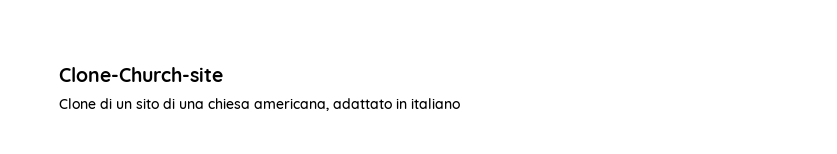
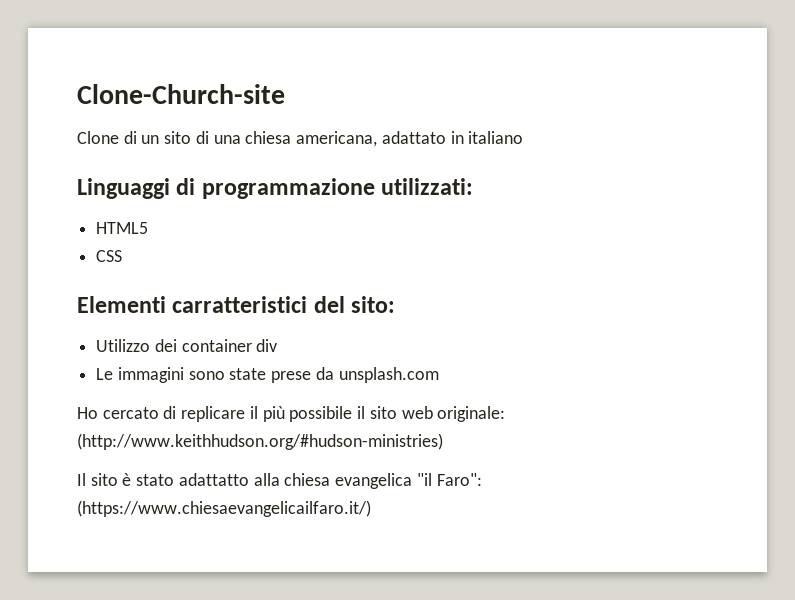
(460, 103) none -> [77,178,474,199] [96,222,149,234] [96,250,123,262] [77,296,396,313] [96,339,278,352] [96,367,439,383] [77,406,506,422] [77,433,443,450] [77,473,482,489] [77,500,371,517] // Linguaggi di programmazione utilizzati: // HTML5 // CSS // Elementi carratteristici del sito: // Utilizzo dei container div // Le immagini sono state prese da unsplash.com // Ho cercato di replicare il più possibile il sito web originale: (http://www.keithhudson.org/#hudson-ministries) // Il sito è stato adattatto alla chiesa evangelica "il Faro": (https://www.chiesaevangelicailfaro.it/)

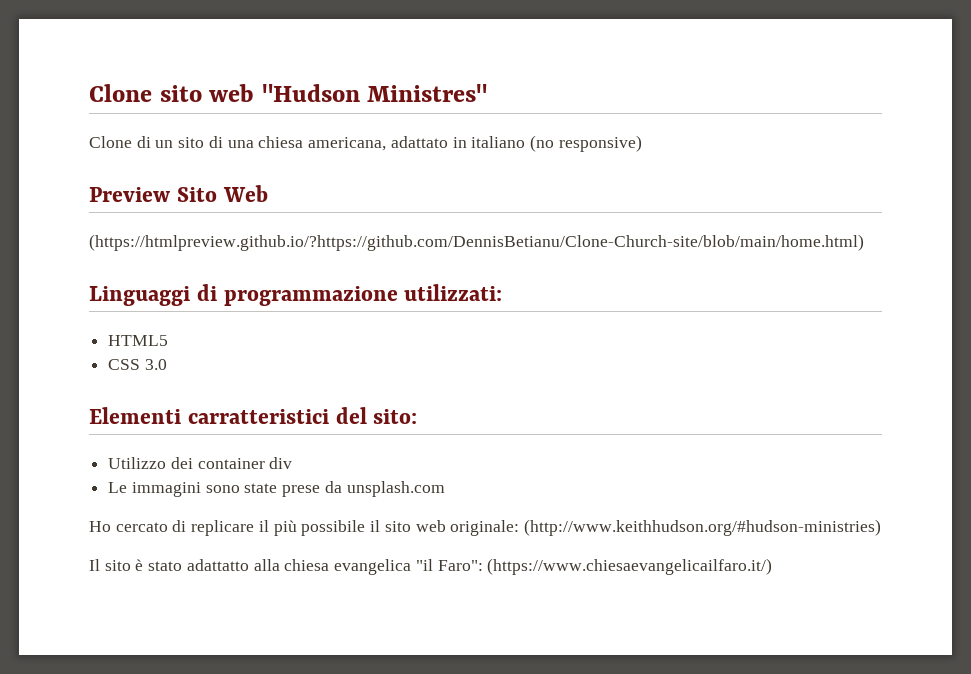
[77,84,285,104] Clone-Church-site -> [89,84,488,102] Clone sito web "Hudson Ministres"
(524, 137) none -> [529,135,642,152] [89,185,268,202] [89,234,864,251] (no responsive) // Preview Sito Web // (https://htmlpreview.github.io/?https://github.com/DennisBetianu/Clone-Church-site/blob/main/home.html)
(123, 256) none -> [144,359,167,370] 3.0

